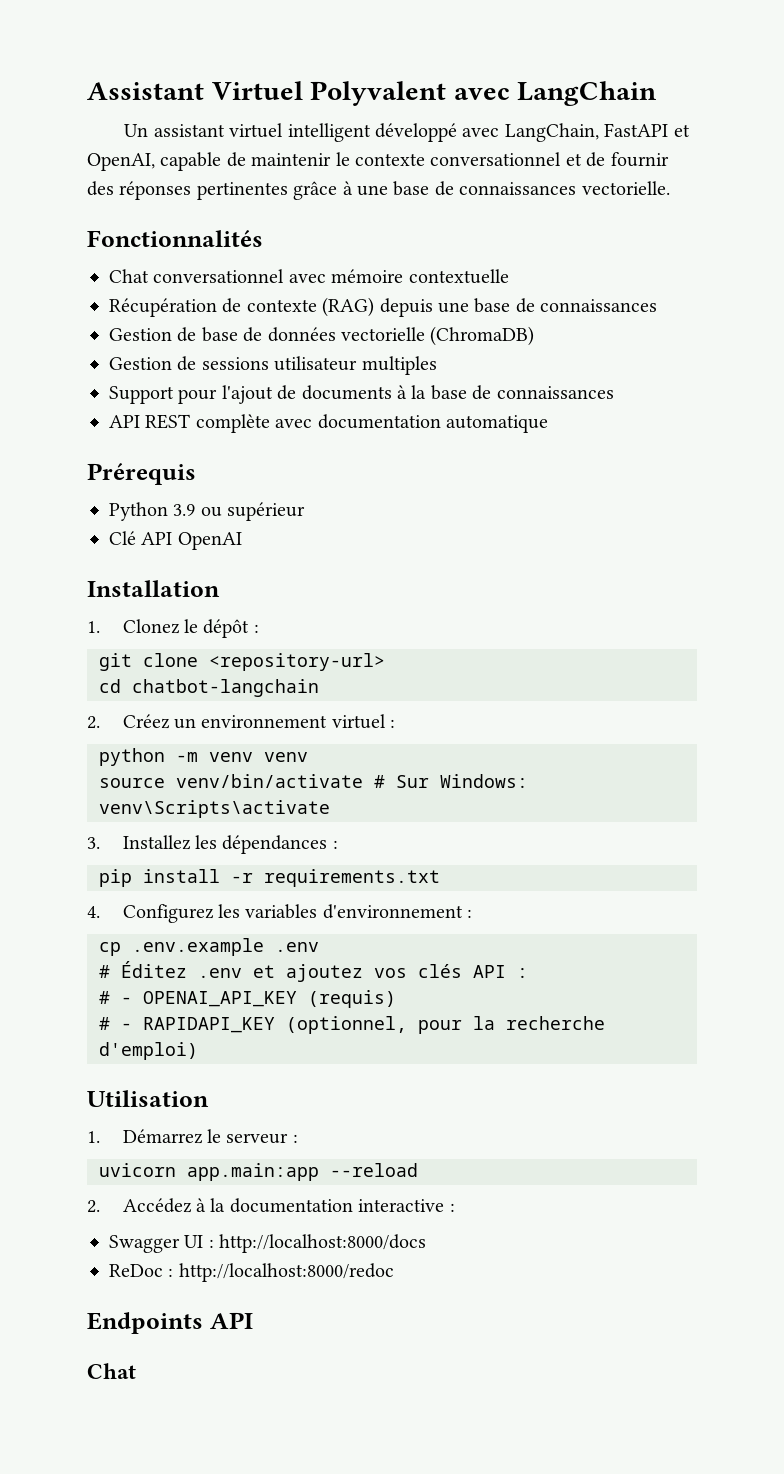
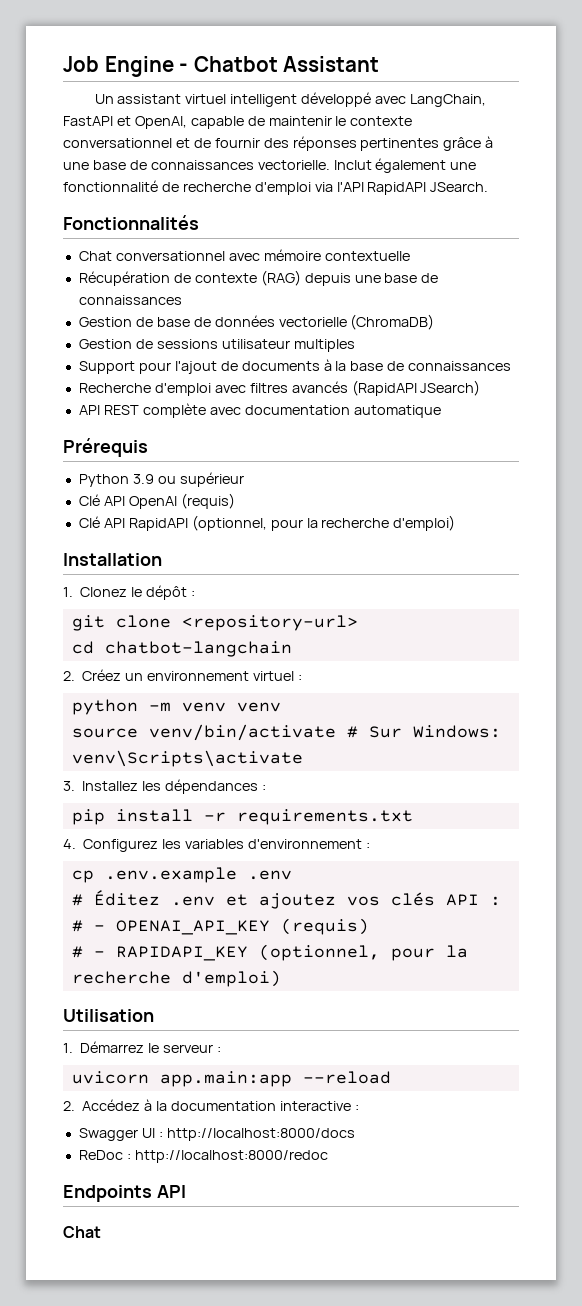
[87,81,658,106] Assistant Virtuel Polyvalent avec LangChain -> [63,56,380,77] Job Engine - Chatbot Assistant
(670, 188) none -> [333,158,477,173] [63,180,489,195] Inclut également une fonctionnalité de recherche d'emploi via l'API RapidAPI JSearch.
(614, 392) none -> [78,380,481,396] // Recherche d'emploi avec filtres avancés (RapidAPI JSearch)
(242, 541) none -> [180,493,235,509] [78,515,456,531] (requis) // Clé API RapidAPI (optionnel, pour la recherche d'emploi)

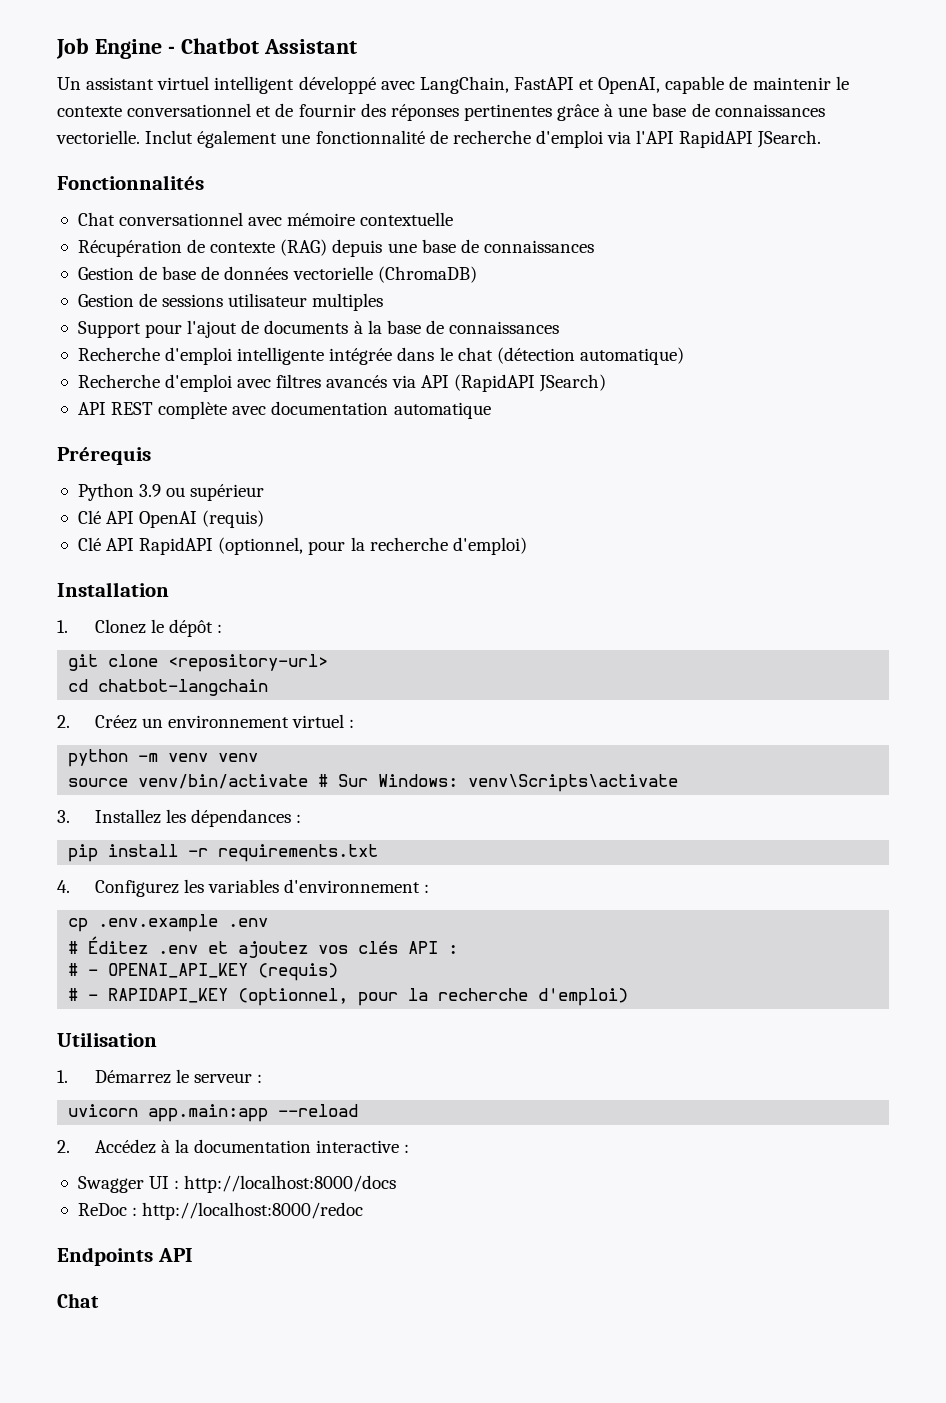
(512, 366) none -> [77,347,684,365] // Recherche d'emploi intelligente intégrée dans le chat (détection automatique)
(348, 387) none -> [391,375,449,388] via API

